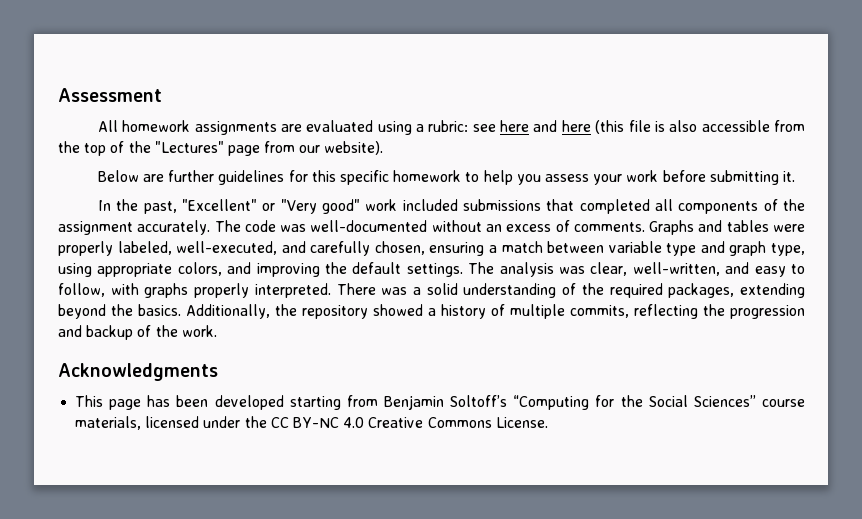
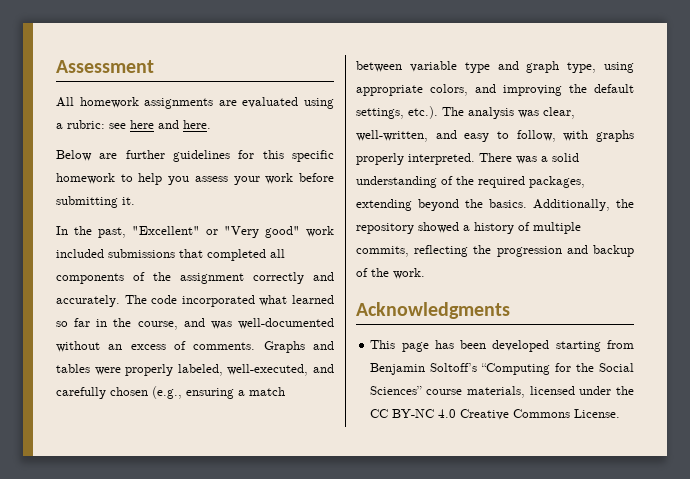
[561,120,805,134] [58,141,384,156] here (this file is also accessible from the top of the "Lectures" page from our website). -> [183,120,211,129] here.
(133, 228) none -> [253,272,334,284] correctly and
(276, 226) none -> [181,295,334,307] [56,318,205,330] incorporated what learned so far in the course, and
[374,241,425,255] chosen, -> [110,386,182,399] chosen (e.g.,
[406,263,463,277] settings. -> [356,106,438,119] settings, etc.).

